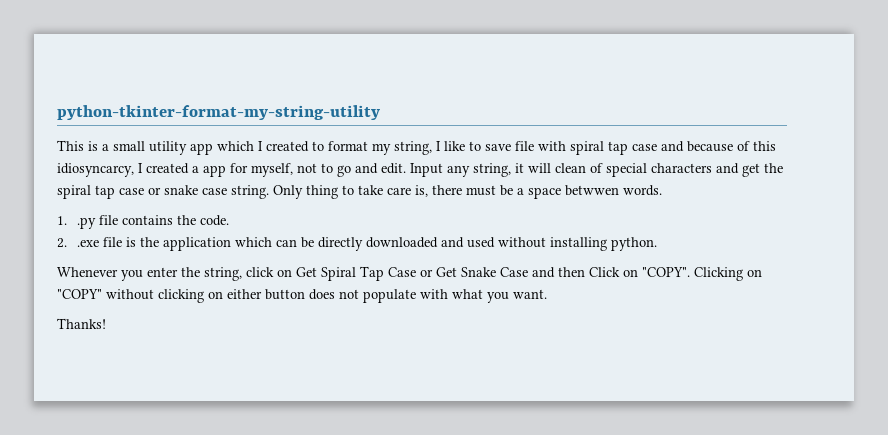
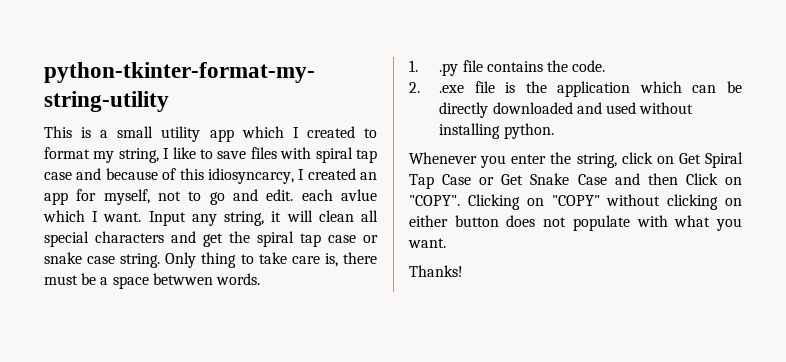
[515,141,534,151] file -> [250,147,277,159] files
[192,166,199,173] a -> [360,172,377,180] an
(406, 168) none -> [301,189,377,201] [43,210,142,222] each avlue which I want.
[590,163,603,173] of -> [361,210,378,222] all

